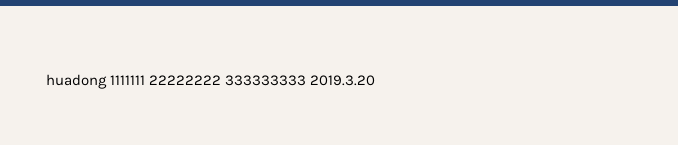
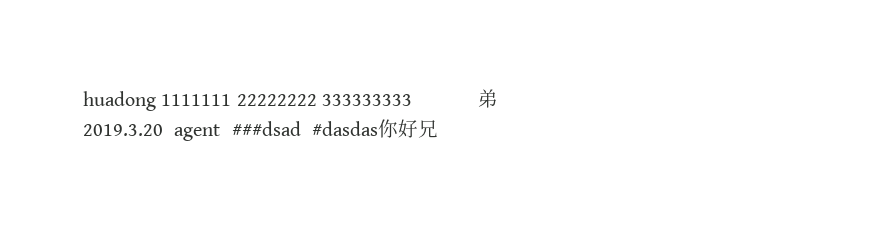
(376, 80) none -> [174,119,438,141] [478,89,498,108] agent ###dsad #dasdas你好兄弟

